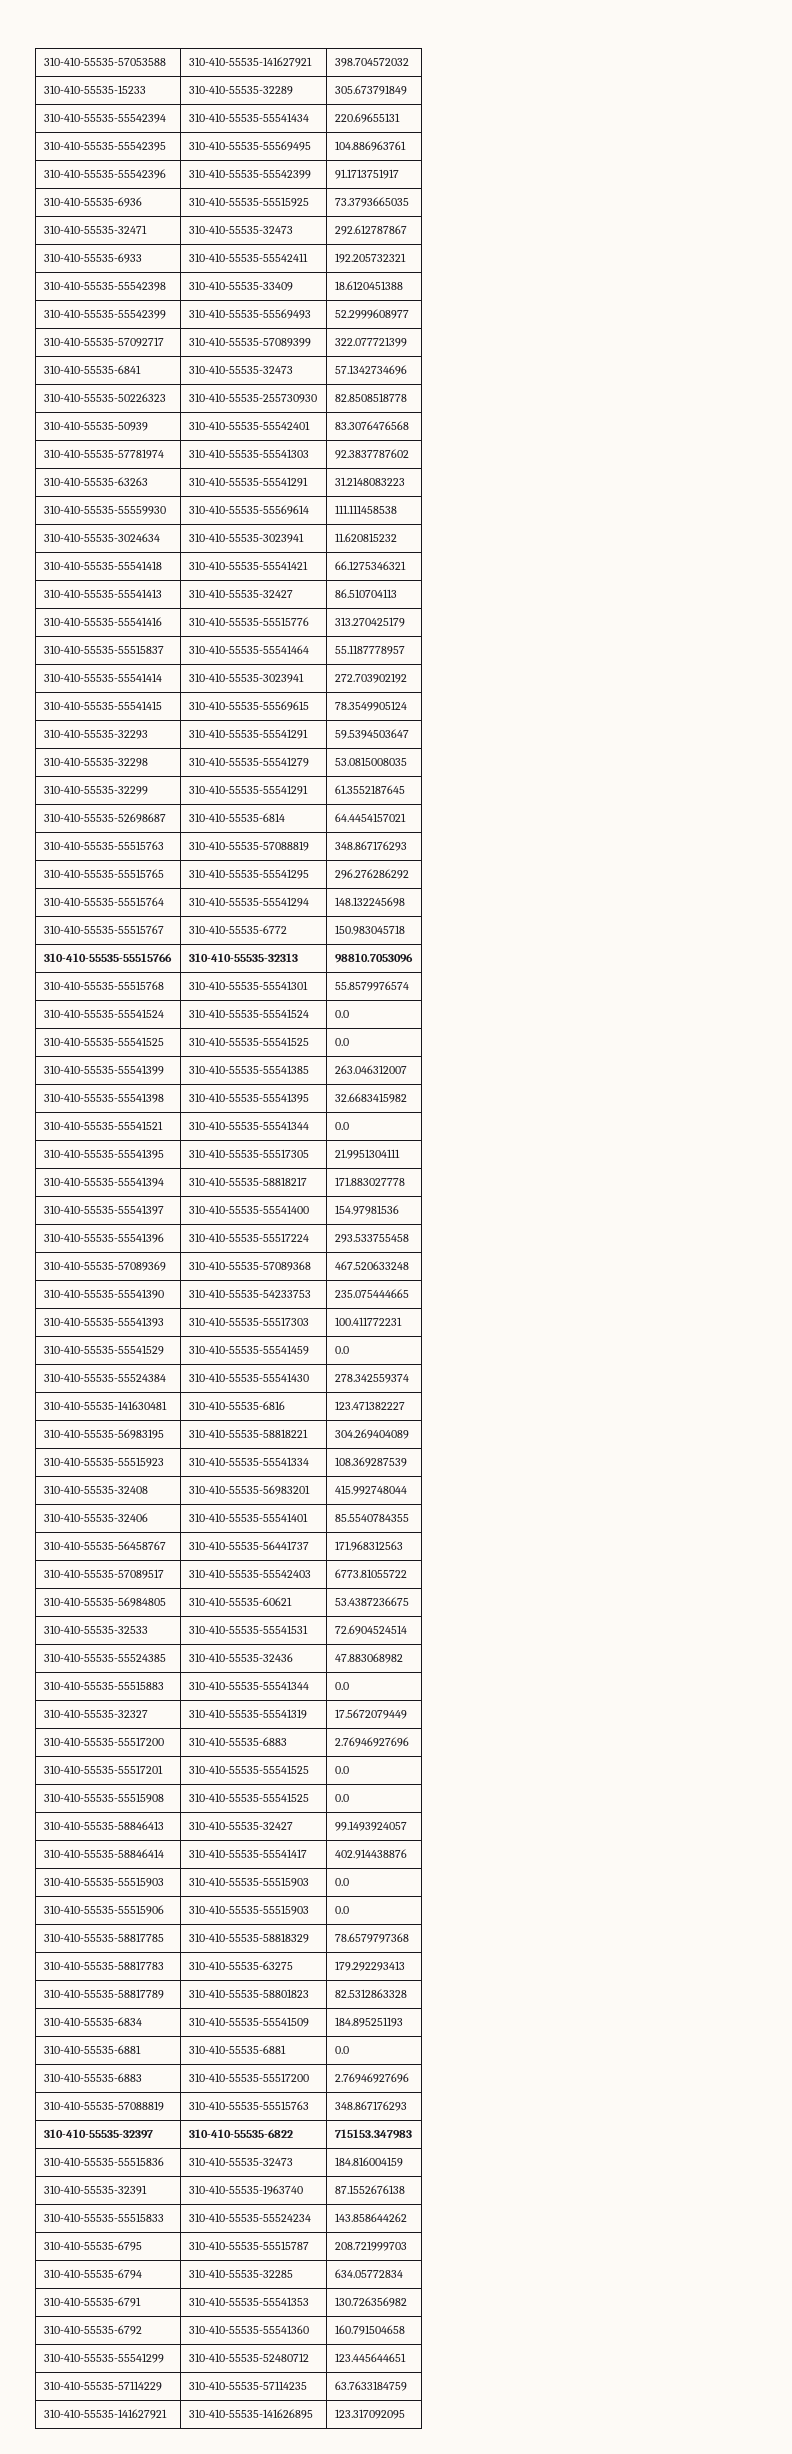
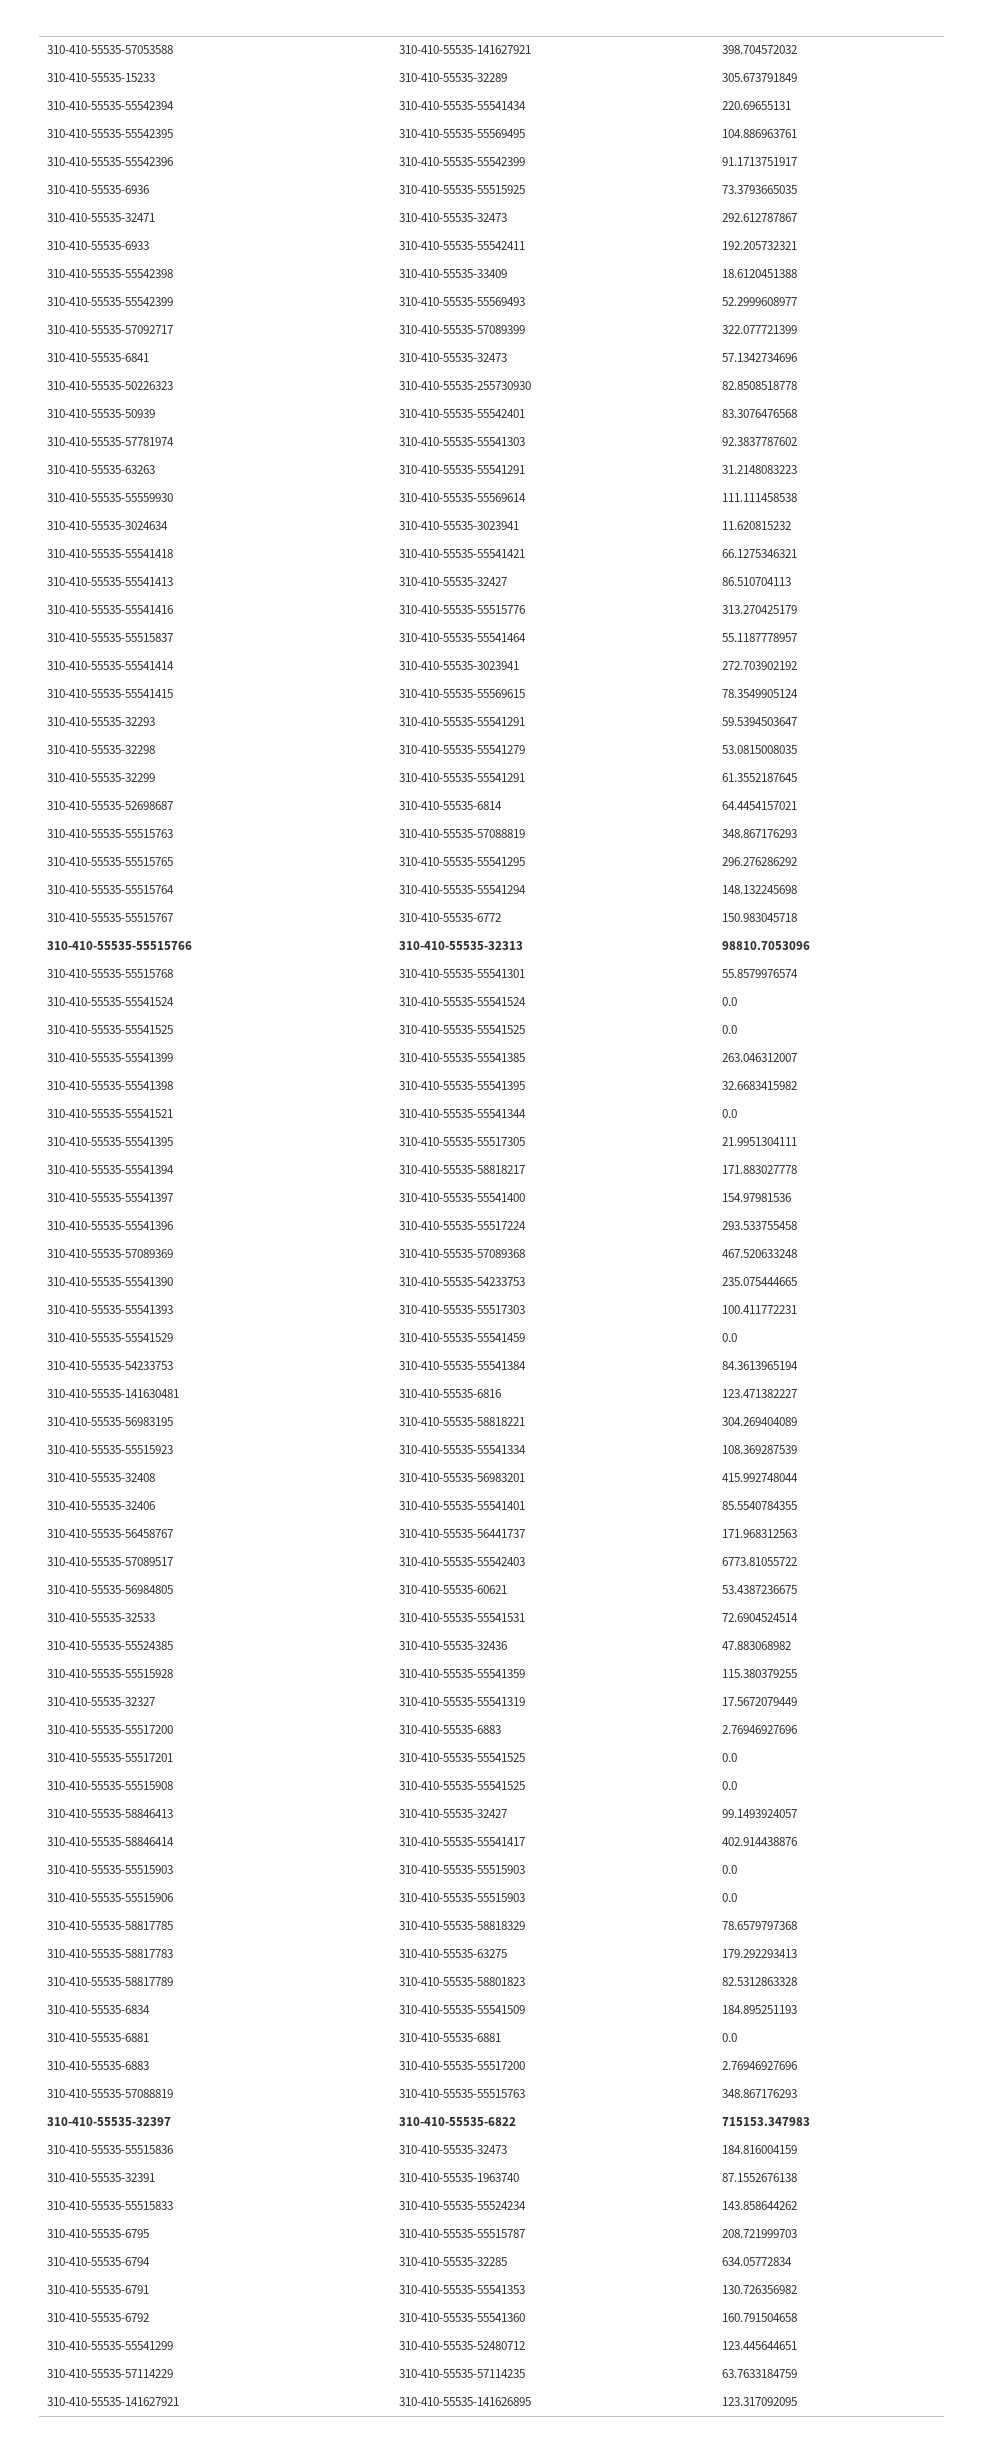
[43,1373,166,1382] [188,1373,309,1382] [334,1374,409,1383] 310-410-55535-55524384 | 310-410-55535-55541430 | 278.342559374 -> [47,1361,174,1370] [399,1361,527,1370] [722,1361,799,1370] 310-410-55535-54233753 | 310-410-55535-55541384 | 84.3613965194
[43,1681,164,1690] [188,1681,309,1690] [334,1682,349,1690] 310-410-55535-55515883 | 310-410-55535-55541344 | 0.0 -> [47,1669,174,1678] [399,1669,526,1678] [722,1669,798,1678] 310-410-55535-55515928 | 310-410-55535-55541359 | 115.380379255

